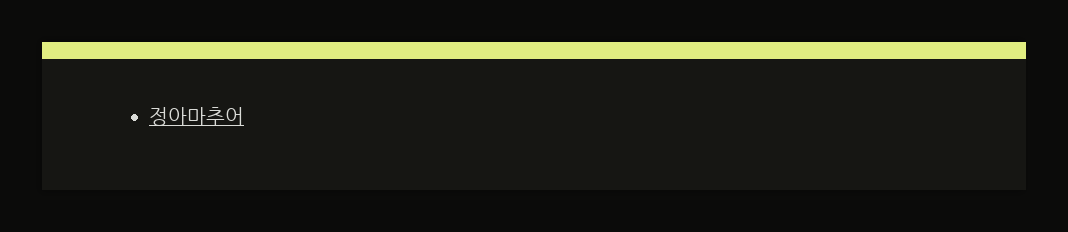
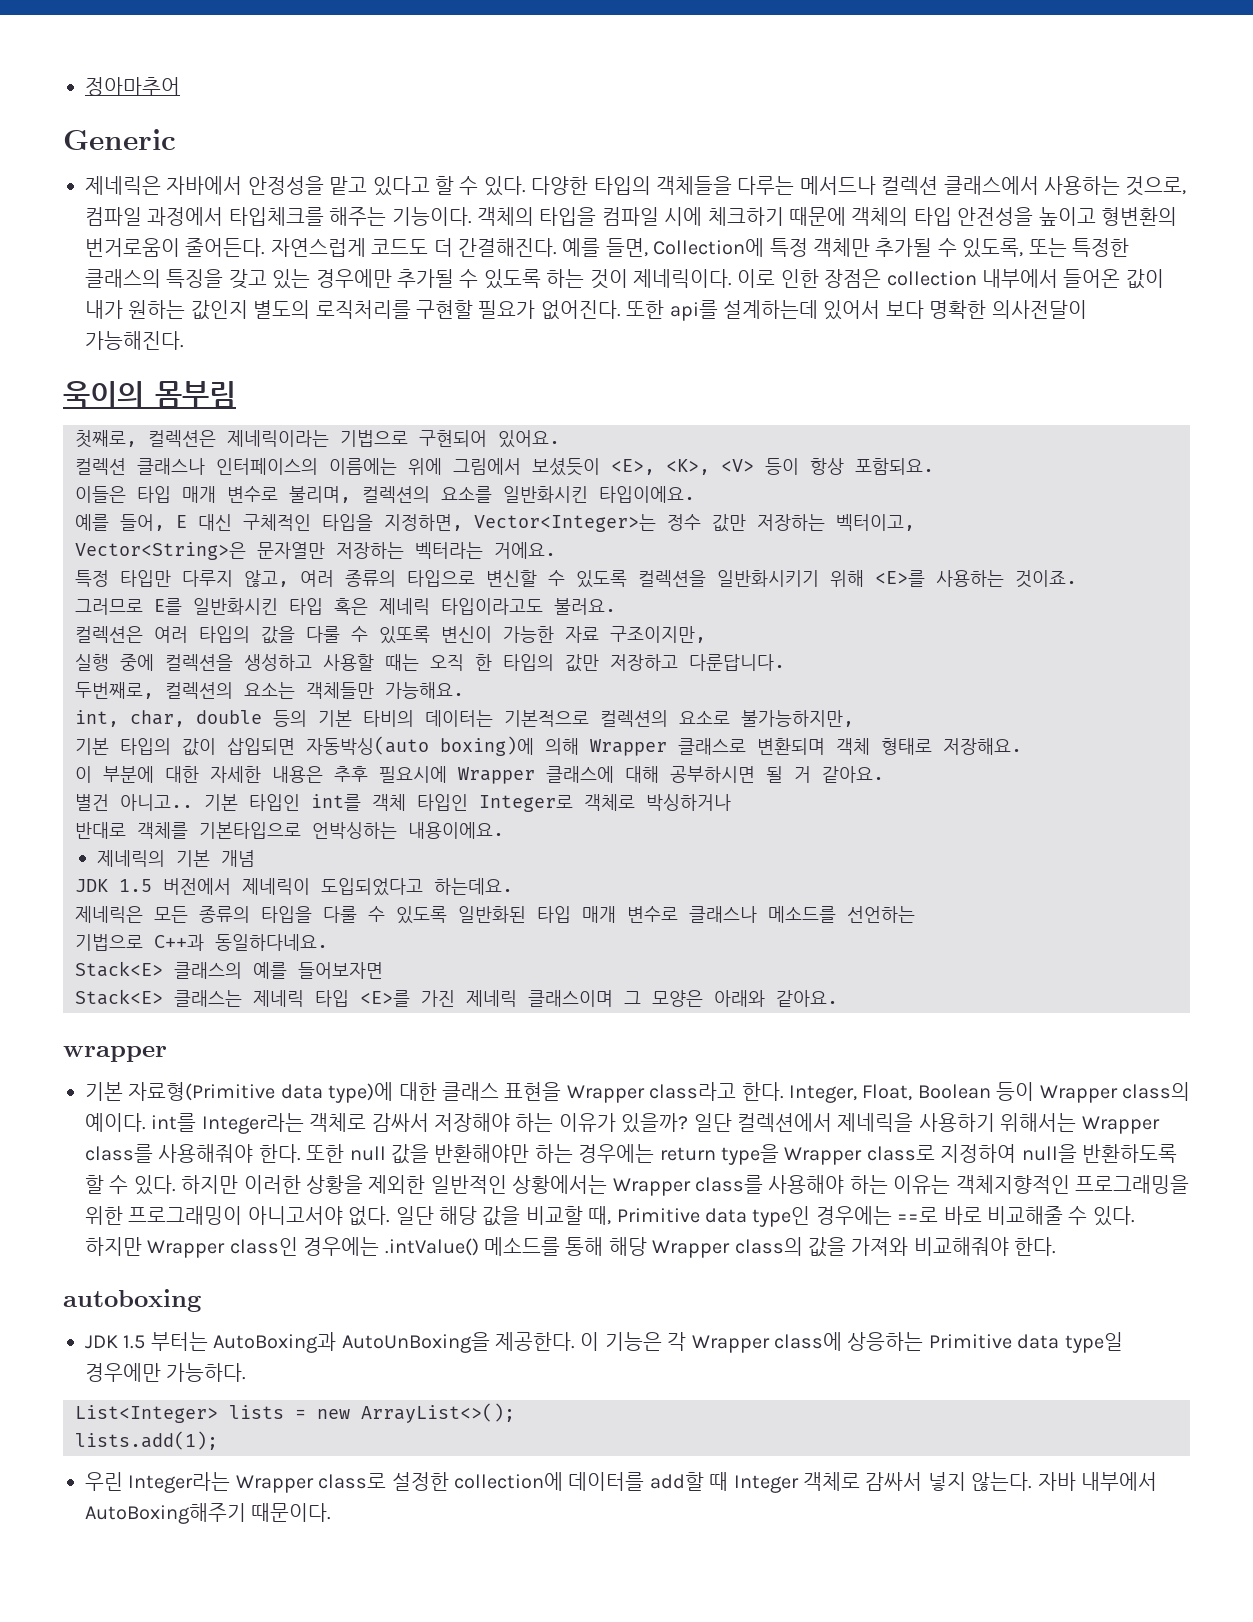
(244, 116) none -> [63,129,176,150] [85,176,1187,196] [85,207,1177,226] [85,238,1129,258] [85,269,1164,289] [85,300,1087,321] [85,331,184,350] [63,381,236,408] [75,430,560,448] [75,458,934,476] [75,486,695,503] [75,514,915,532] [75,542,556,560] [75,570,1077,588] [75,598,616,615] [75,626,706,644] [75,654,785,672] [75,682,464,699] [75,710,854,727] [75,736,1022,756] [75,766,884,784] [75,794,731,812] [75,822,504,839] [97,850,255,867] [75,878,513,896] [75,906,915,924] [75,934,328,951] [75,961,383,979] [75,989,838,1007] [63,1046,167,1062] [85,1082,1190,1103] [85,1113,1160,1134] [85,1144,1177,1165] [85,1175,1189,1196] [85,1206,1135,1227] [85,1237,1057,1258] [63,1289,201,1312] [85,1332,1123,1353] [85,1363,247,1382] [75,1403,515,1423] [75,1431,218,1450] [85,1472,1157,1493] [85,1503,332,1524] // Generic // 제네릭은 자바에서 안정성을 맡고 있다고 할 수 있다. 다양한 타입의 객체들을 다루는 메서드나 컬렉션 클래스에서 사용하는 것으로, 컴파일 과정에서 타입체크를 해주는 기능이다. 객체의 타입을 컴파일 시에 체크하기 때문에 객체의 타입 안전성을 높이고 형변환의 번거로움이 줄어든다. 자연스럽게 코드도 더 간결해진다. 예를 들면, Collection에 특정 객체만 추가될 수 있도록, 또는 특정한 클래스의 특징을 갖고 있는 경우에만 추가될 수 있도록 하는 것이 제네릭이다. 이로 인한 장점은 collection 내부에서 들어온 값이 내가 원하는 값인지 별도의 로직처리를 구현할 필요가 없어진다. 또한 api를 설계하는데 있어서 보다 명확한 의사전달이 가능해진다. // 욱이의 몸부림 // 첫째로, 컬렉션은 제네릭이라는 기법으로 구현되어 있어요. // 컬렉션 클래스나 인터페이스의 이름에는 위에 그림에서 보셨듯이 <E>, <K>, <V> 등이 항상 포함되요. // 이들은 타입 매개 변수로 불리며, 컬렉션의 요소를 일반화시킨 타입이에요. // 예를 들어, E 대신 구체적인 타입을 지정하면, Vector<Integer>는 정수 값만 저장하는 벡터이고, // Vector<String>은 문자열만 저장하는 벡터라는 거에요. // 특정 타입만 다루지 않고, 여러 종류의 타입으로 변신할 수 있도록 컬렉션을 일반화시키기 위해 <E>를 사용하는 것이죠. // 그러므로 E를 일반화시킨 타입 혹은 제네릭 타입이라고도 불러요. // 컬렉션은 여러 타입의 값을 다룰 수 있또록 변신이 가능한 자료 구조이지만, // 실행 중에 컬렉션을 생성하고 사용할 때는 오직 한 타입의 값만 저장하고 다룬답니다. // 두번째로, 컬렉션의 요소는 객체들만 가능해요. // int, char, double 등의 기본 타비의 데이터는 기본적으로 컬렉션의 요소로 불가능하지만, // 기본 타입의 값이 삽입되면 자동박싱(auto boxing)에 의해 Wrapper 클래스로 변환되며 객체 형태로 저장해요. // 이 부분에 대한 자세한 내용은 추후 필요시에 Wrapper 클래스에 대해 공부하시면 될 거 같아요. // 별건 아니고.. 기본 타입인 int를 객체 타입인 Integer로 객체로 박싱하거나 // 반대로 객체를 기본타입으로 언박싱하는 내용이에요. // 제네릭의 기본 개념 // JDK 1.5 버전에서 제네릭이 도입되었다고 하는데요. // 제네릭은 모든 종류의 타입을 다룰 수 있도록 일반화된 타입 매개 변수로 클래스나 메소드를 선언하는 // 기법으로 C++과 동일하다네요. // Stack<E> 클래스의 예를 들어보자면 // Stack<E> 클래스는 제네릭 타입 <E>를 가진 제네릭 클래스이며 그 모양은 아래와 같아요. // wrapper // 기본 자료형(Primitive data type)에 대한 클래스 표현을 Wrapper class라고 한다. Integer, Float, Boolean 등이 Wrapper class의 예이다. int를 Integer라는 객체로 감싸서 저장해야 하는 이유가 있을까? 일단 컬렉션에서 제네릭을 사용하기 위해서는 Wrapper class를 사용해줘야 한다. 또한 null 값을 반환해야만 하는 경우에는 return type을 Wrapper class로 지정하여 null을 반환하도록 할 수 있다. 하지만 이러한 상황을 제외한 일반적인 상황에서는 Wrapper class를 사용해야 하는 이유는 객체지향적인 프로그래밍을 위한 프로그래밍이 아니고서야 없다. 일단 해당 값을 비교할 때, Primitive data type인 경우에는 ==로 바로 비교해줄 수 있다. 하지만 Wrapper class인 경우에는 .intValue() 메소드를 통해 해당 Wrapper class의 값을 가져와 비교해줘야 한다. // autoboxing // JDK 1.5 부터는 AutoBoxing과 AutoUnBoxing을 제공한다. 이 기능은 각 Wrapper class에 상응하는 Primitive data type일 경우에만 가능하다. // List<Integer> lists = new ArrayList<>(); // lists.add(1); // 우린 Integer라는 Wrapper class로 설정한 collection에 데이터를 add할 때 Integer 객체로 감싸서 넣지 않는다. 자바 내부에서 AutoBoxing해주기 때문이다.

